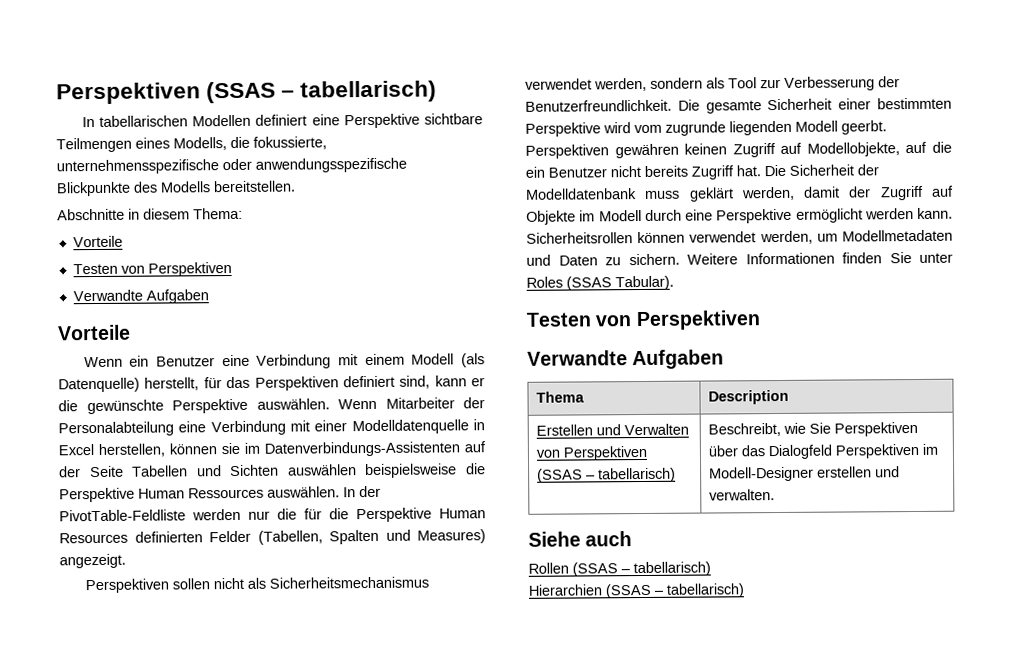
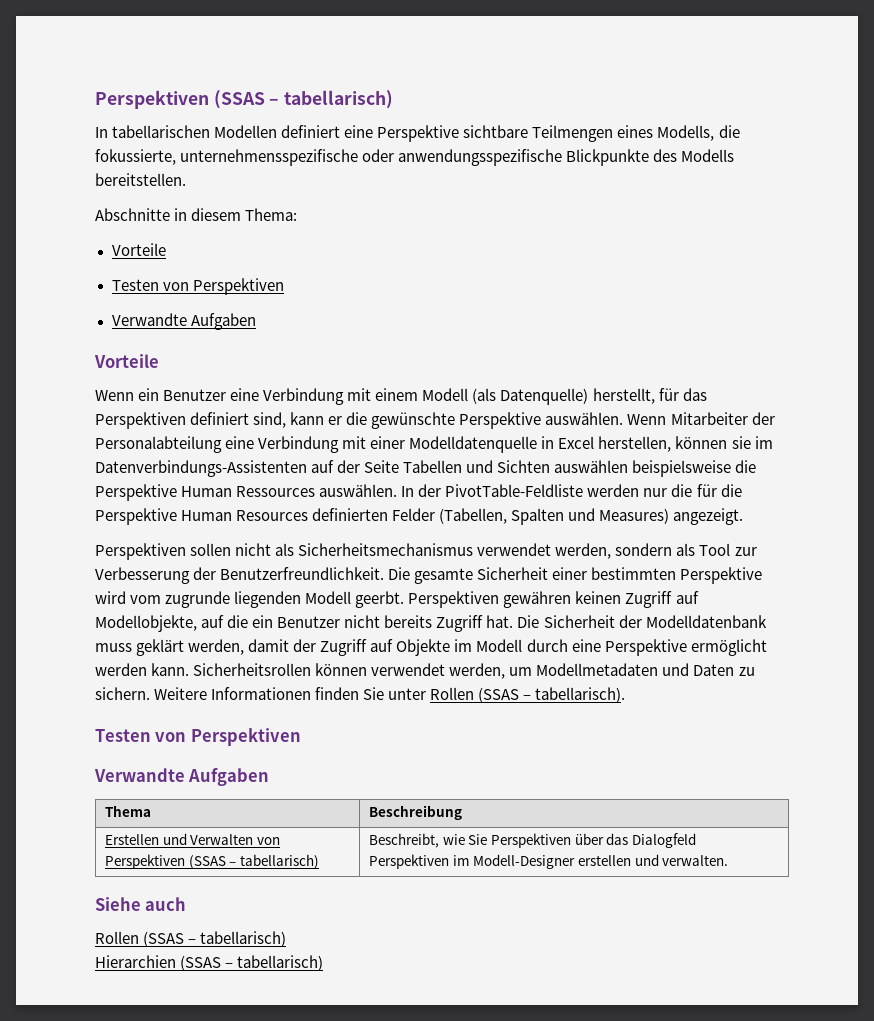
[526,275,674,291] Roles (SSAS Tabular). -> [430,687,626,703] Rollen (SSAS – tabellarisch).
[708,389,790,405] Description -> [369,805,463,820] Beschreibung

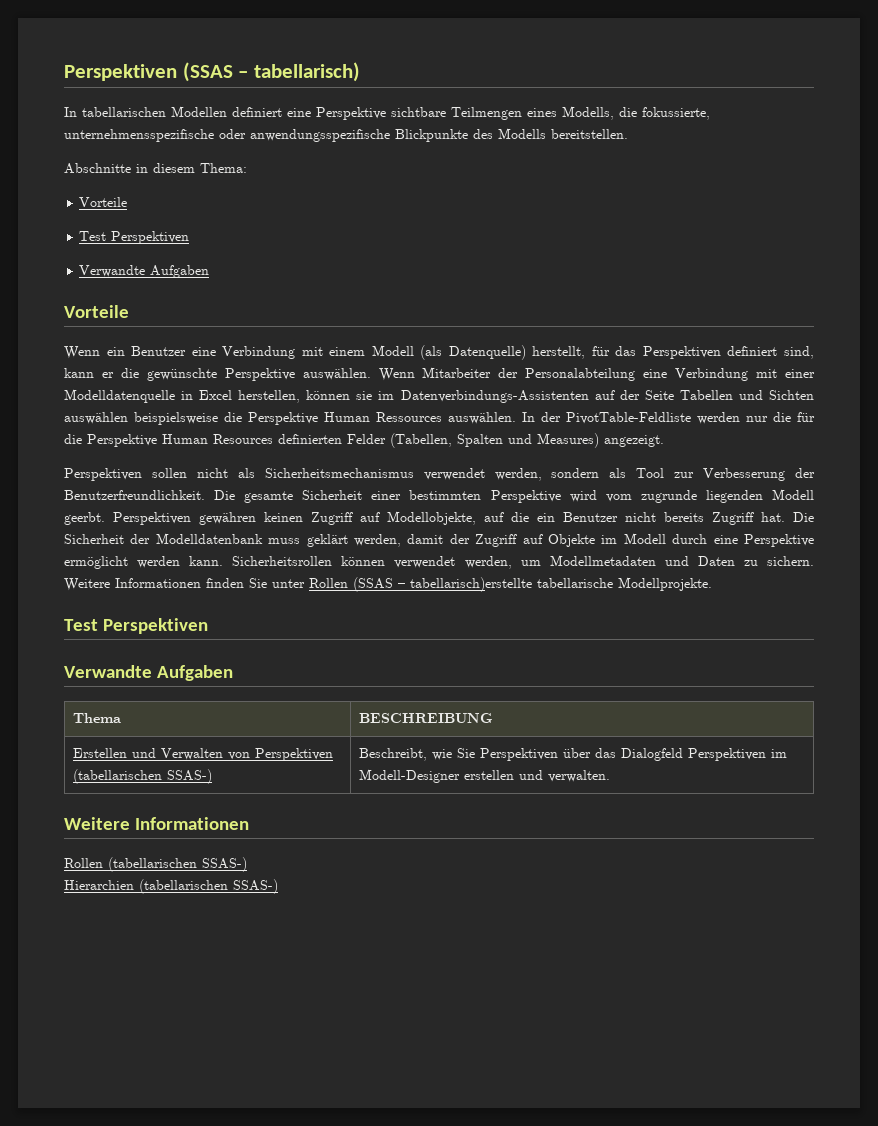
[111,279,189,291] Testen von -> [79,231,107,241] Test
[535,687,626,703] [95,729,187,742] tabellarisch). // Testen von -> [410,577,712,592] [64,619,98,631] tabellarisch)erstellte tabellarische Modellprojekte. // Test
[369,805,463,820] Beschreibung -> [358,713,493,723] BESCHREIBUNG
[188,854,320,869] (SSAS – tabellarisch) -> [72,769,212,784] (tabellarischen SSAS-)
[95,897,187,911] [95,931,287,947] [95,955,324,971] Siehe auch // Rollen (SSAS – tabellarisch) // Hierarchien (SSAS – tabellarisch) -> [64,817,249,830] [64,857,247,872] [64,879,278,894] Weitere Informationen // Rollen (tabellarischen SSAS-) // Hierarchien (tabellarischen SSAS-)

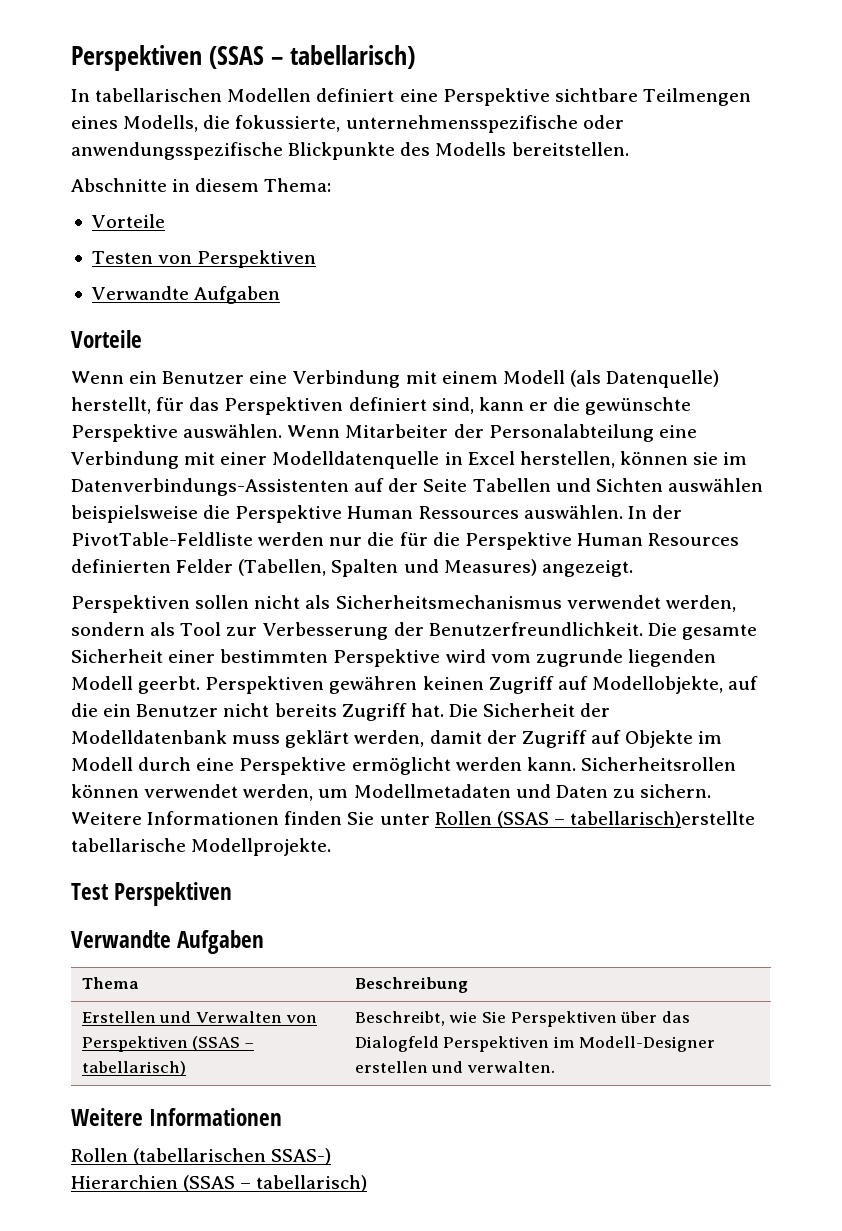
[79,231,107,241] Test -> [91,251,193,264] Testen von
[358,713,493,723] BESCHREIBUNG -> [354,977,468,993] Beschreibung
[72,769,212,784] (tabellarischen SSAS-) -> [192,1036,255,1051] [81,1061,186,1076] (SSAS – tabellarisch)
[139,879,278,894] (tabellarischen SSAS-) -> [183,1175,368,1192] (SSAS – tabellarisch)

